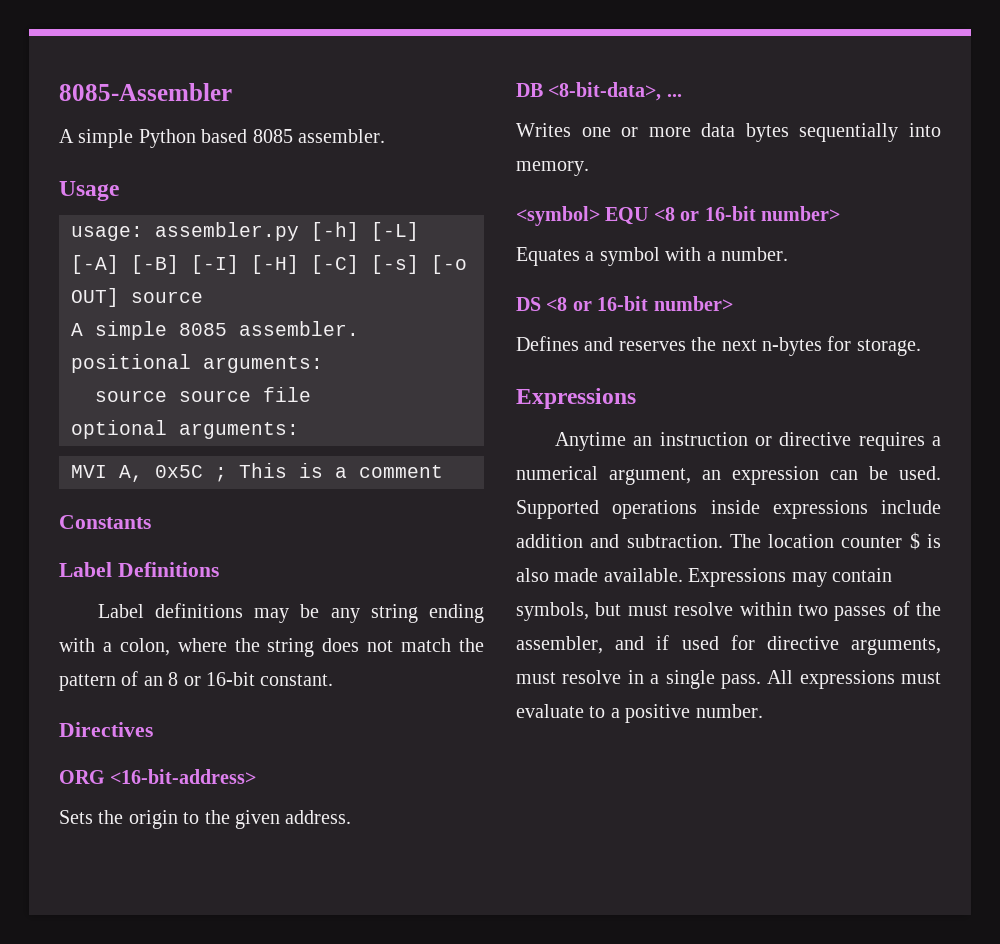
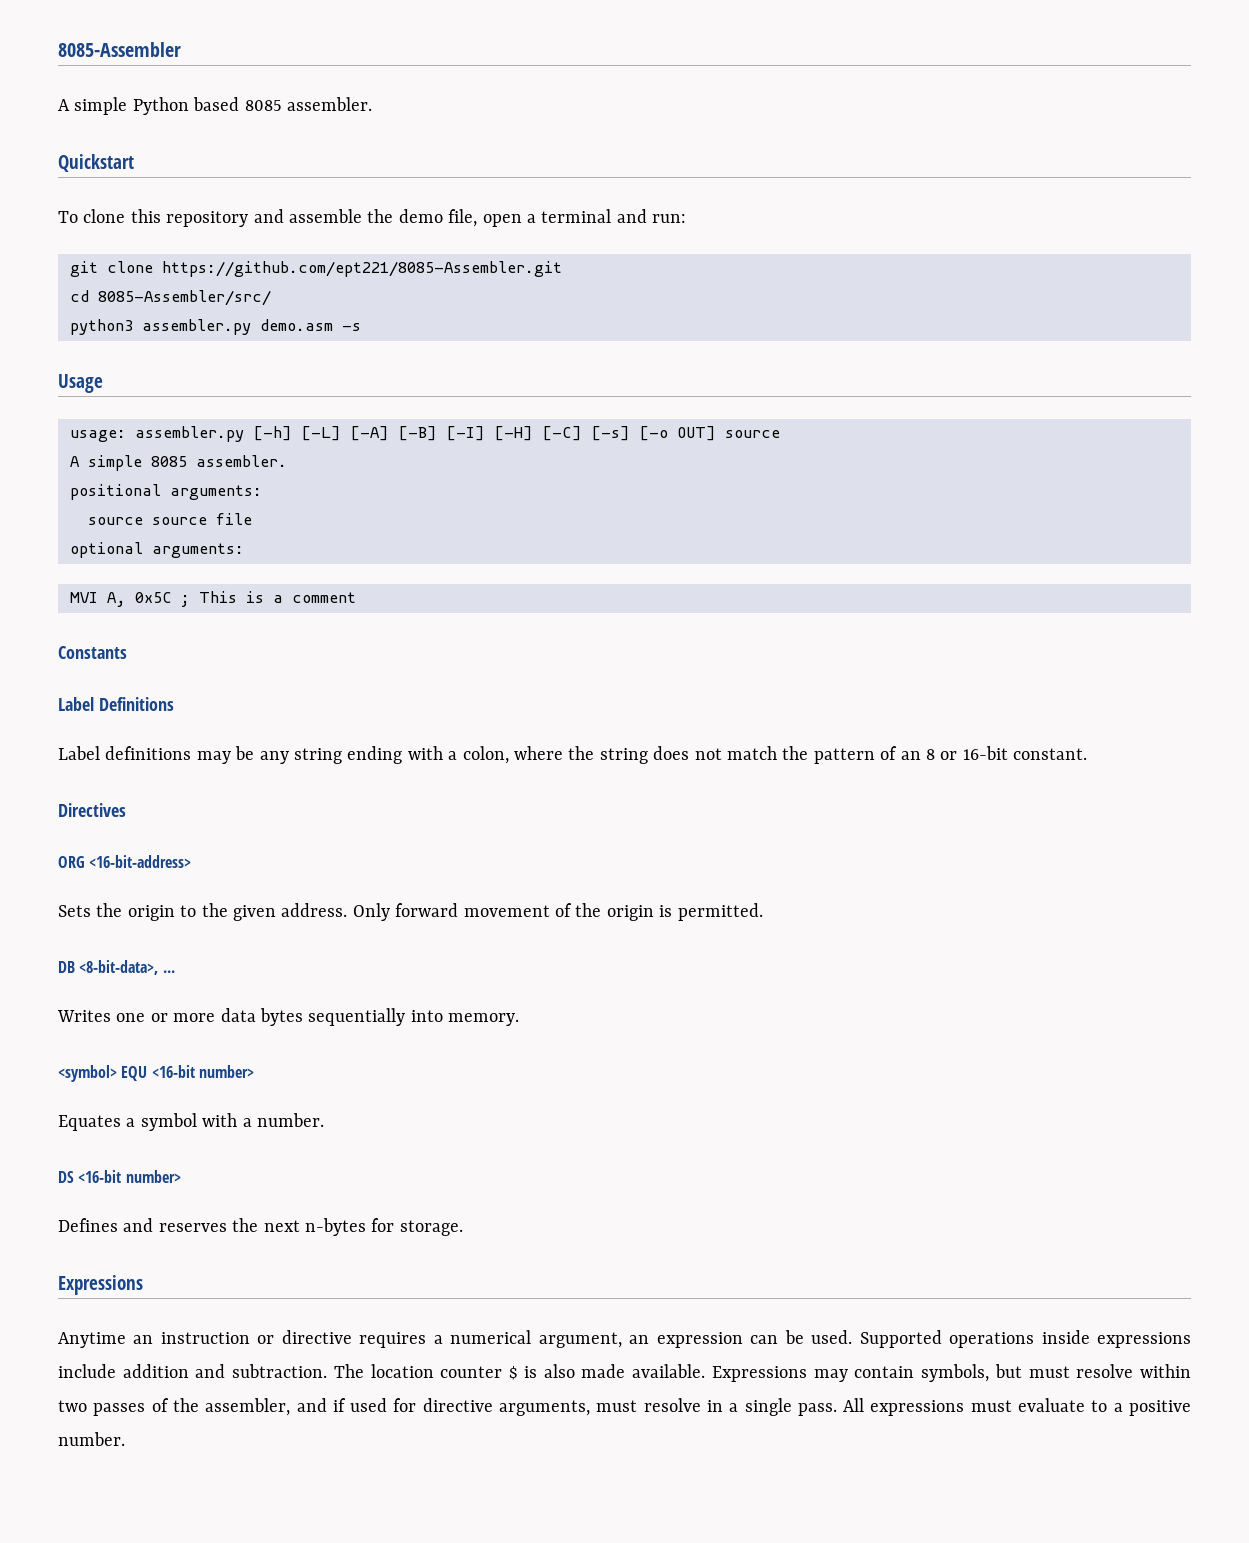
(385, 136) none -> [58,154,134,172] [58,209,687,227] [70,261,562,277] [70,290,271,306] [70,319,361,335] // Quickstart // To clone this repository and assemble the demo file, open a terminal and run: // git clone https://github.com/ept221/8085-Assembler.git // cd 8085-Assembler/src/ // python3 assembler.py demo.asm -s
(352, 817) none -> [352,903,763,921] Only forward movement of the origin is permitted.
[653,206,756,221] <8 or 16-bit -> [151,1065,195,1078] <16-bit
[546,296,649,311] <8 or 16-bit -> [78,1170,122,1183] <16-bit

